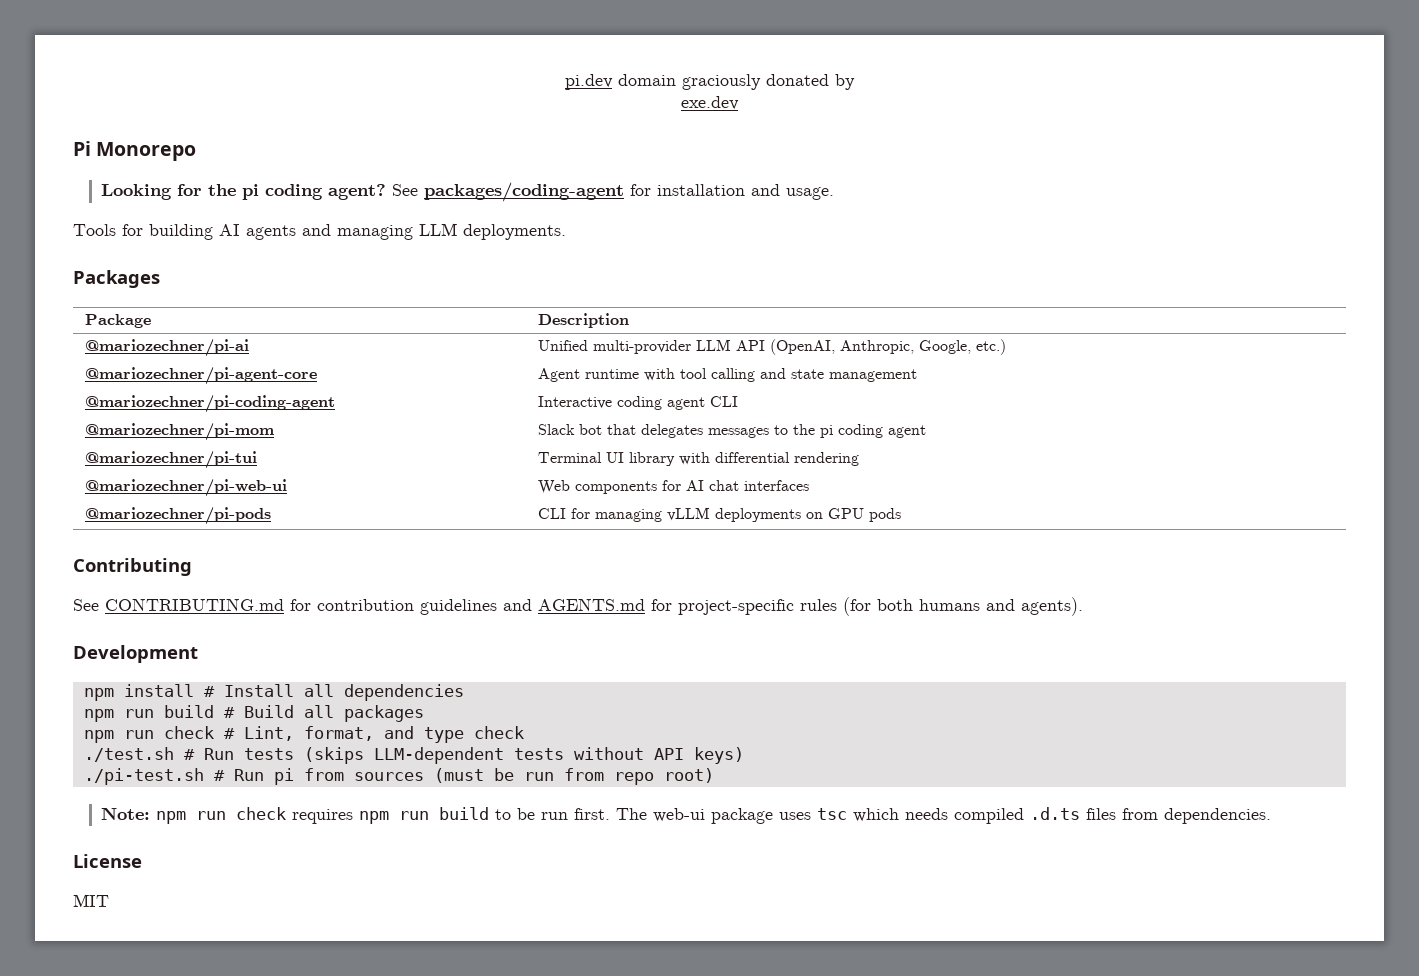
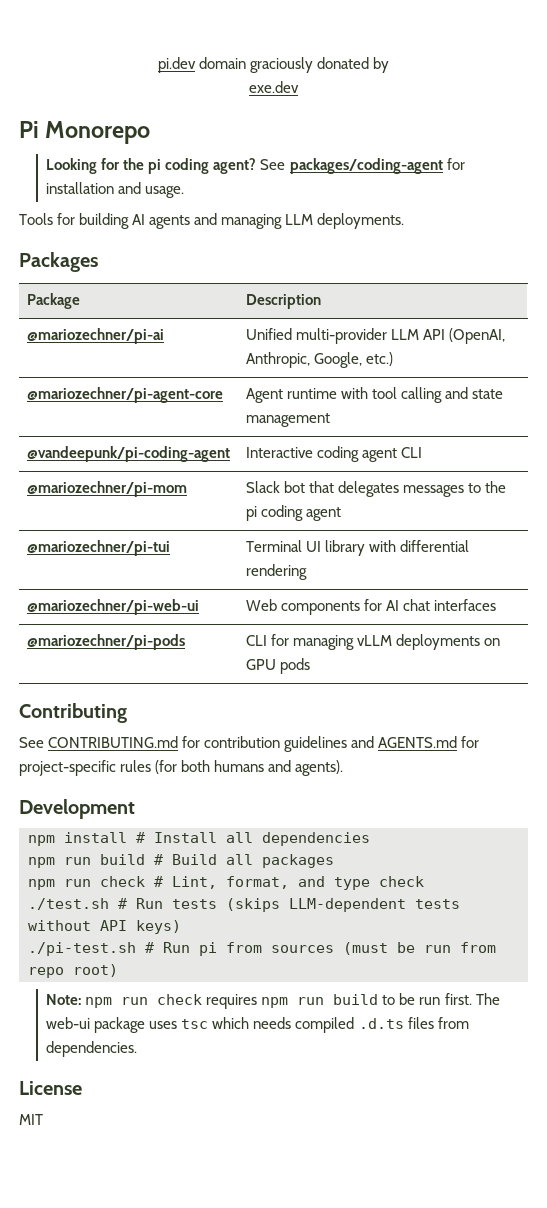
[85,395,336,413] @mariozechner/pi-coding-agent -> [26,446,230,462] @vandeepunk/pi-coding-agent

